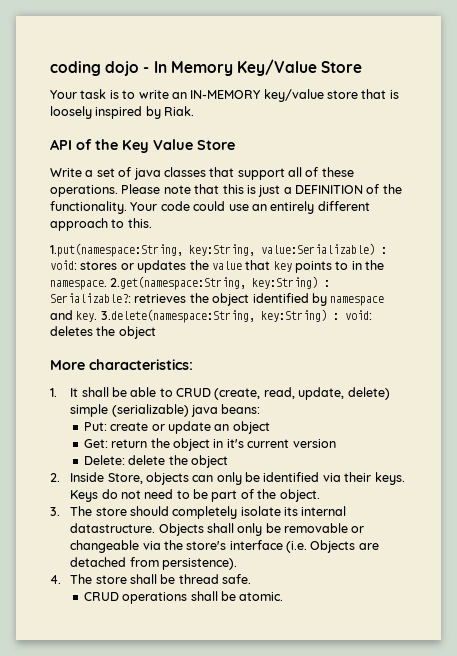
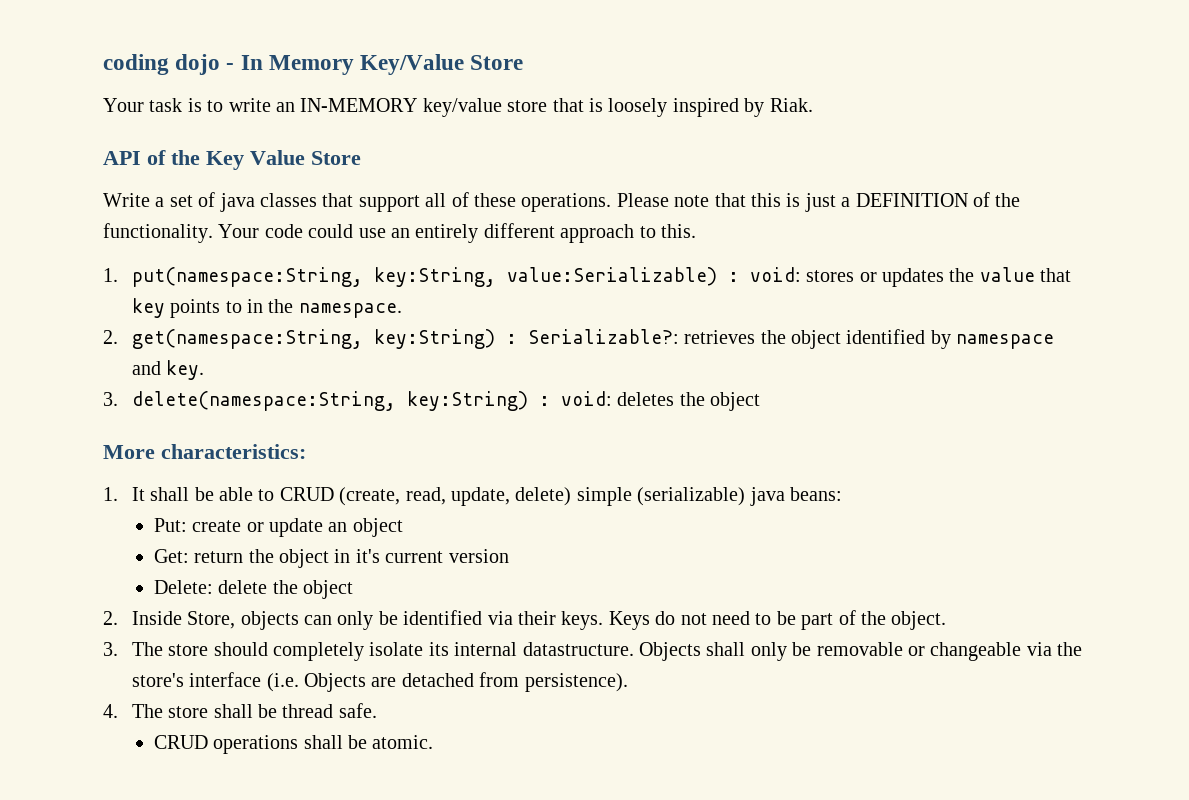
[50,243,183,257] 1.put(namespace:String, -> [103,267,363,287] 1. put(namespace:String,
[110,276,247,290] 2.get(namespace:String, -> [103,329,363,349] // 2. get(namespace:String,
[100,309,255,323] 3.delete(namespace:String, -> [103,391,396,411] // 3. delete(namespace:String,

